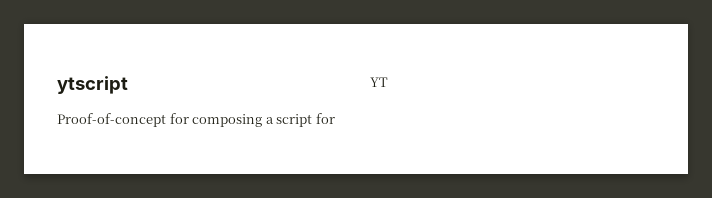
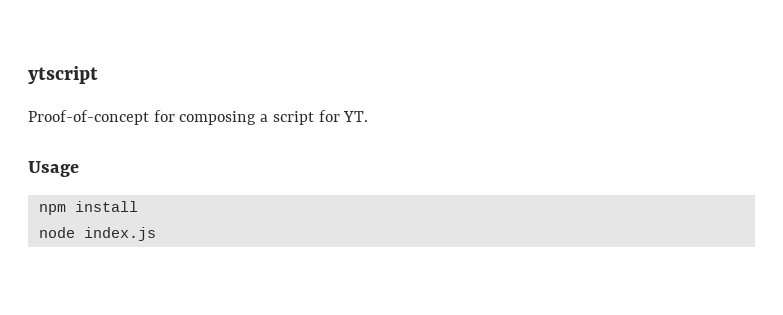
[370,77,388,87] YT -> [343,111,369,122] [28,161,79,177] [38,201,138,215] [38,227,156,241] YT. // Usage // npm install // node index.js

